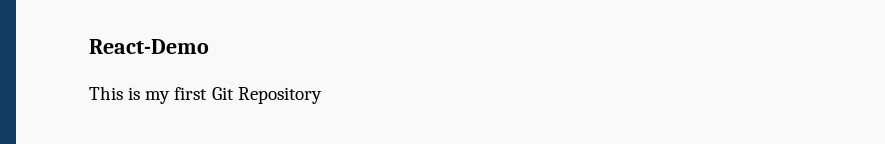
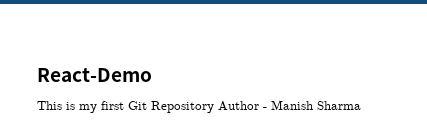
(322, 95) none -> [218,100,361,111] Author - Manish Sharma

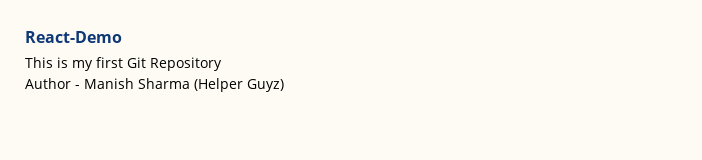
(214, 107) none -> (222, 64) //
(361, 105) none -> [194,78,284,92] (Helper Guyz)

